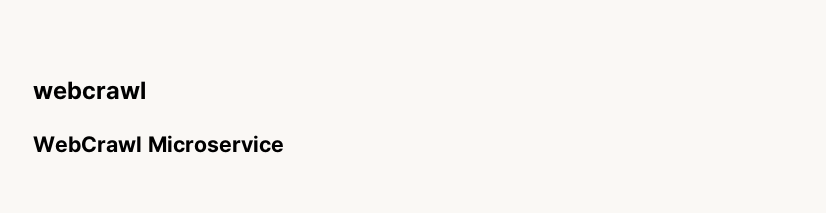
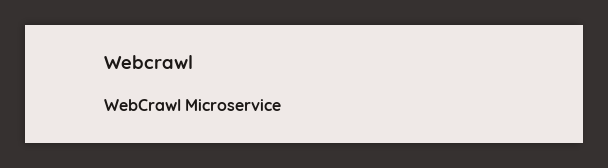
[33,81,146,100] webcrawl -> [104,55,193,69] Webcrawl

